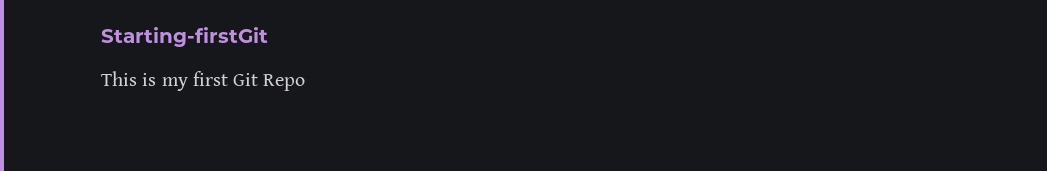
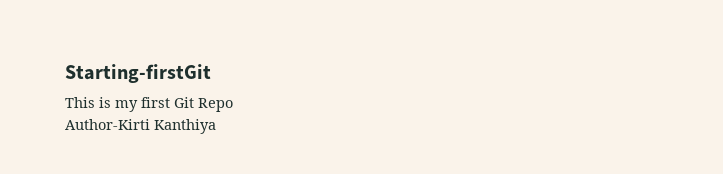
(306, 82) none -> [65,119,216,134] // Author-Kirti Kanthiya

